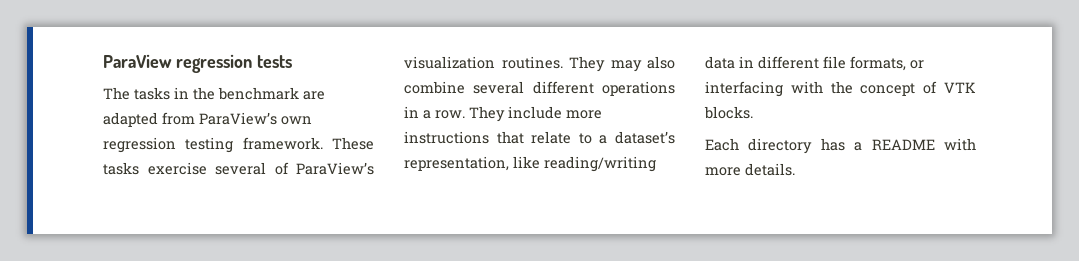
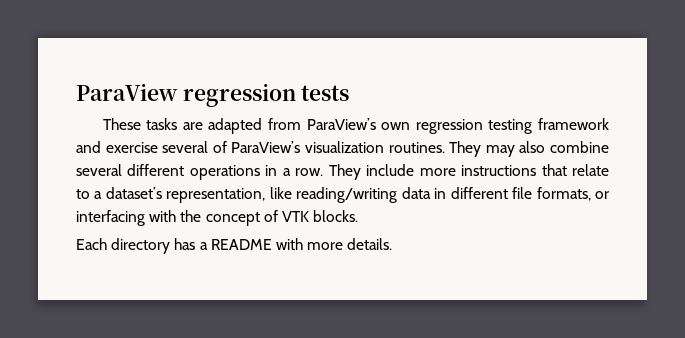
[103,87,299,100] The tasks in the benchmark -> [102,118,178,130] These tasks
[242,137,374,150] [103,162,139,175] framework. These tasks -> [538,118,609,130] [76,141,101,153] framework and

